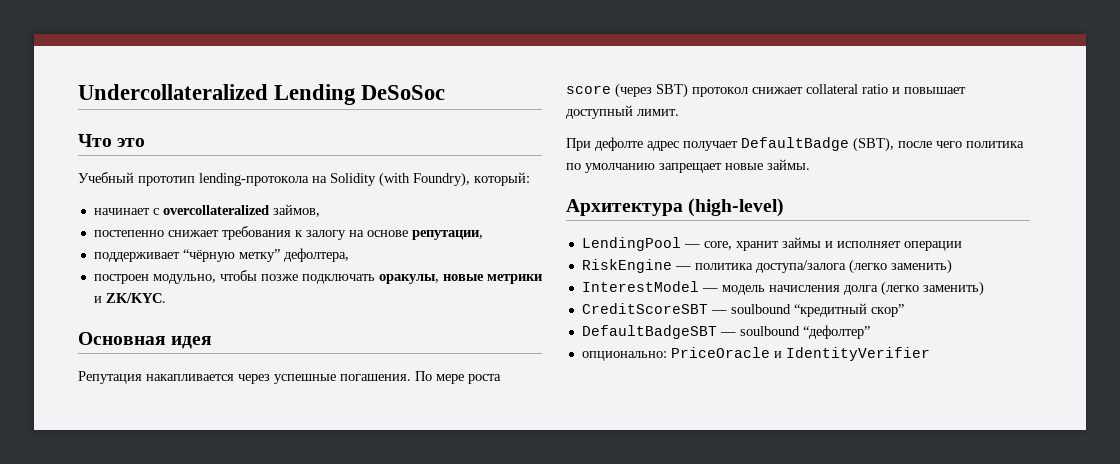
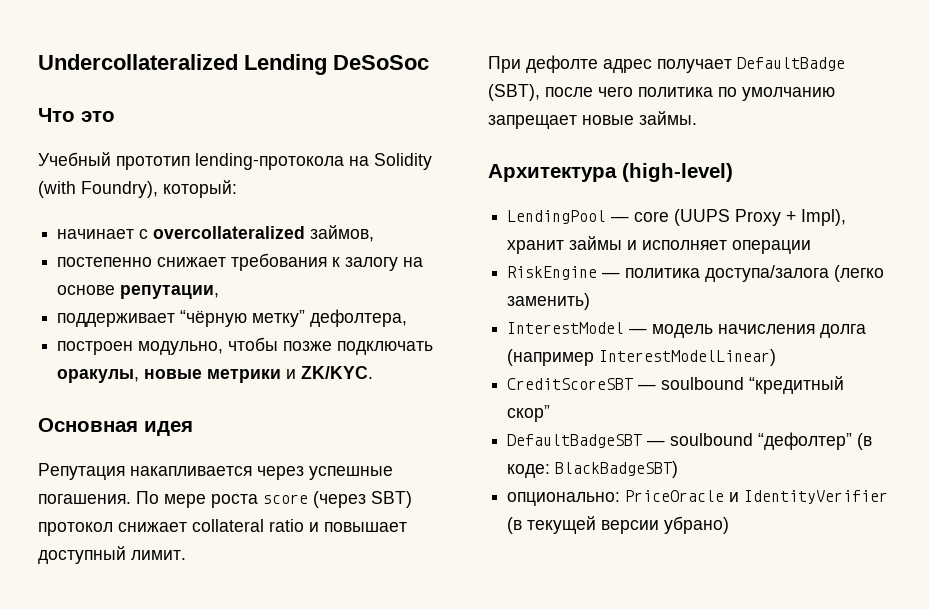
[703,241,732,250] core, -> [634,209,847,226] core (UUPS Proxy + Impl),
[880,281,984,296] (легко заменить) -> [507,349,777,366] (например InterestModelLinear)
(870, 332) none -> [857,433,873,450] [507,461,679,478] (в коде: BlackBadgeSBT)
(930, 354) none -> [507,516,730,534] (в текущей версии убрано)

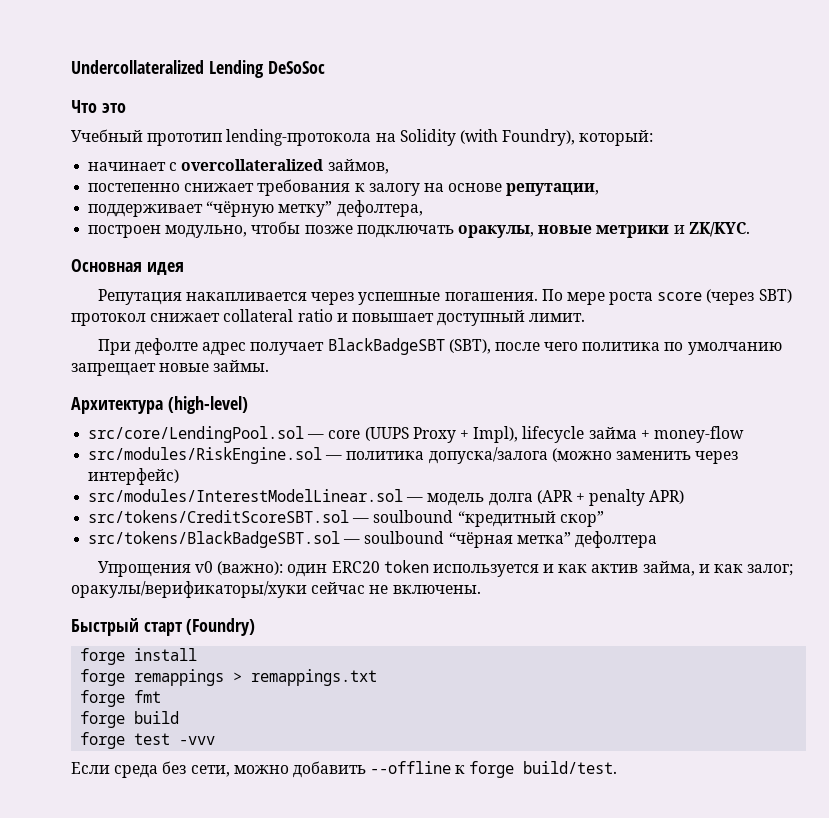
[737,57,845,71] DefaultBadge -> [327,338,445,355] BlackBadgeSBT
[507,210,607,224] LendingPool -> [88,426,305,443] src/core/LendingPool.sol
[507,236,812,254] [507,265,885,282] [507,293,591,310] [507,322,867,338] [507,349,777,366] [507,378,634,390] хранит займы и исполняет операции // RiskEngine — политика доступа/залога (легко заменить) // InterestModel — модель начисления долга (например InterestModelLinear) // CreditScoreSBT -> [522,426,744,443] [88,447,739,464] [88,468,180,485] [88,489,685,506] [88,510,350,523] lifecycle займа + money-flow // src/modules/RiskEngine.sol — политика допуска/залога (можно заменить через интерфейс) // src/modules/InterestModelLinear.sol — модель долга (APR + penalty APR) // src/tokens/CreditScoreSBT.sol
[507,432,873,450] [507,461,679,478] [507,490,889,506] [507,516,730,534] DefaultBadgeSBT — soulbound “дефолтер” (в коде: BlackBadgeSBT) // опционально: PriceOracle и IdentityVerifier (в текущей версии убрано) -> [88,531,657,548] [97,560,794,577] [71,581,481,598] [71,618,256,636] [80,648,198,665] [80,669,378,686] [80,690,162,707] [80,711,180,728] [80,732,216,749] [71,761,618,778] src/tokens/BlackBadgeSBT.sol — soulbound “чёрная метка” дефолтера // Упрощения v0 (важно): один ERC20 token используется и как актив займа, и как залог; оракулы/верификаторы/хуки сейчас не включены. // Быстрый старт (Foundry) // forge install // forge remappings > remappings.txt // forge fmt // forge build // forge test -vvv // Если среда без сети, можно добавить --offline к forge build/test.

